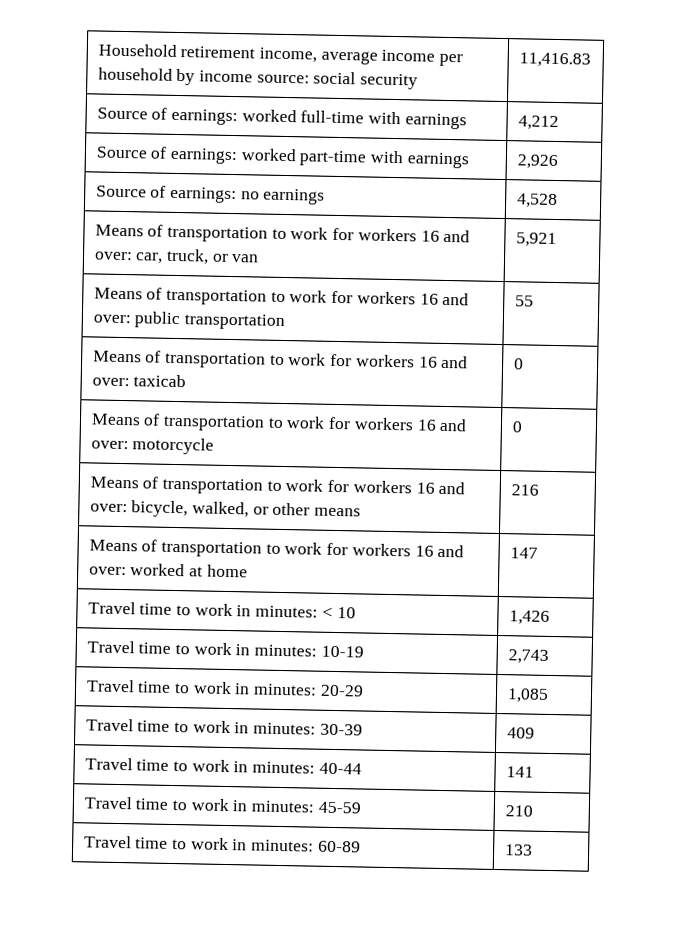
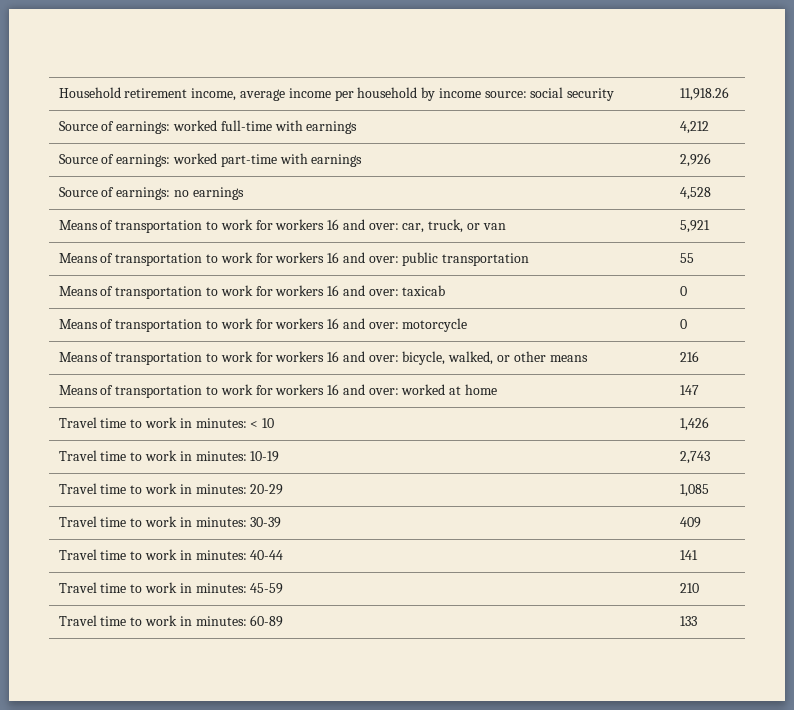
[518,52,591,68] 11,416.83 -> [679,87,729,101] 11,918.26

